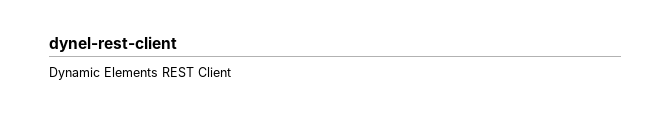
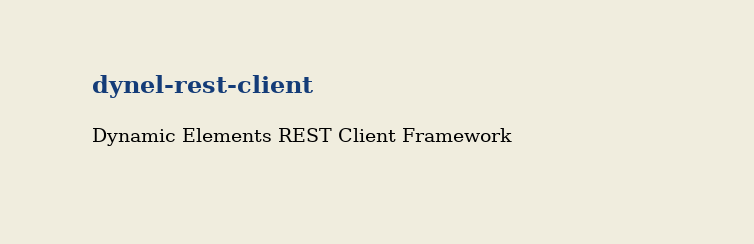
(231, 72) none -> [402,128,512,142] Framework

